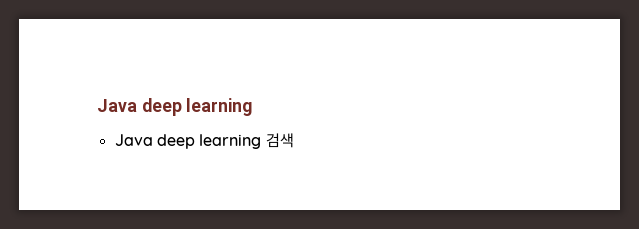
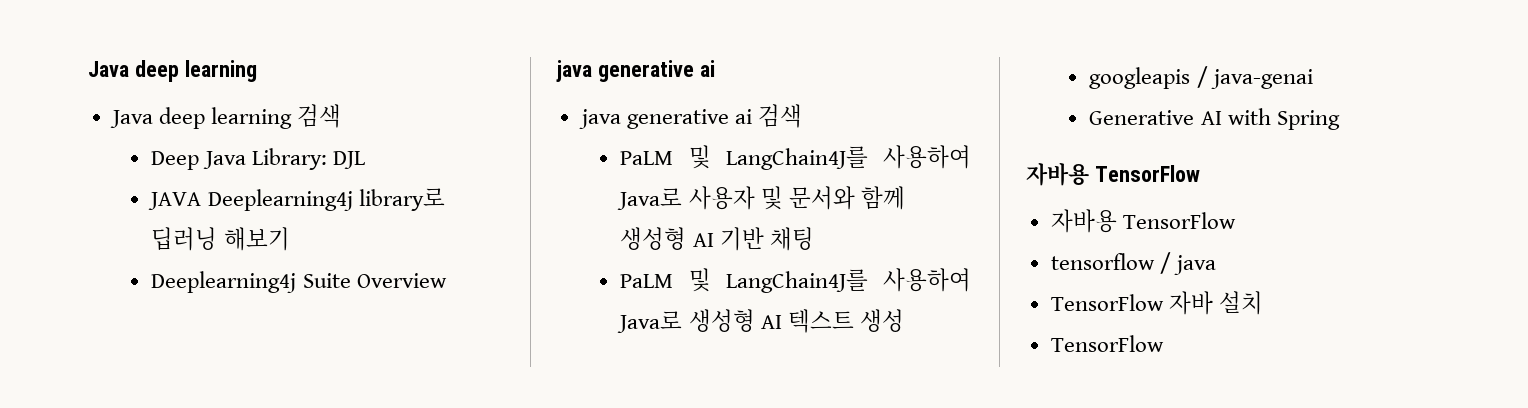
(294, 140) none -> [151,148,365,170] [148,188,445,211] [151,227,290,251] [151,271,447,293] [556,60,715,82] [578,104,802,129] [620,145,971,170] [617,186,905,210] [620,227,814,251] [620,268,971,293] [617,309,904,333] [1089,66,1313,89] [1089,108,1340,130] [1026,163,1200,186] [1050,209,1236,233] [1050,252,1216,275] [1050,291,1263,315] [1050,335,1164,352] // Deep Java Library: DJL // JAVA Deeplearning4j library로 딥러닝 해보기 // Deeplearning4j Suite Overview // java generative ai // java generative ai 검색 // PaLM 및 LangChain4J를 사용하여 Java로 사용자 및 문서와 함께 생성형 AI 기반 채팅 // PaLM 및 LangChain4J를 사용하여 Java로 생성형 AI 텍스트 생성 // googleapis / java-genai // Generative AI with Spring // 자바용 TensorFlow // 자바용 TensorFlow // tensorflow / java // TensorFlow 자바 설치 // TensorFlow

